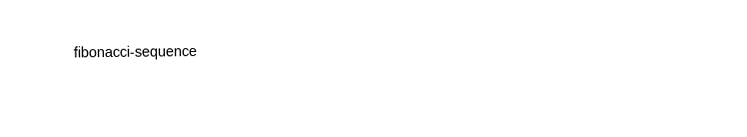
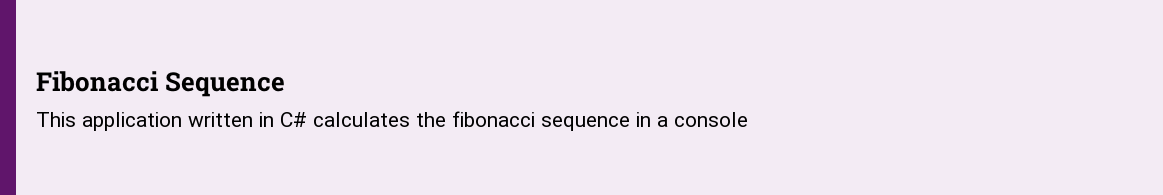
[73,45,197,61] fibonacci-sequence -> [36,71,286,97] [36,111,748,131] Fibonacci Sequence // This application written in C# calculates the fibonacci sequence in a console

